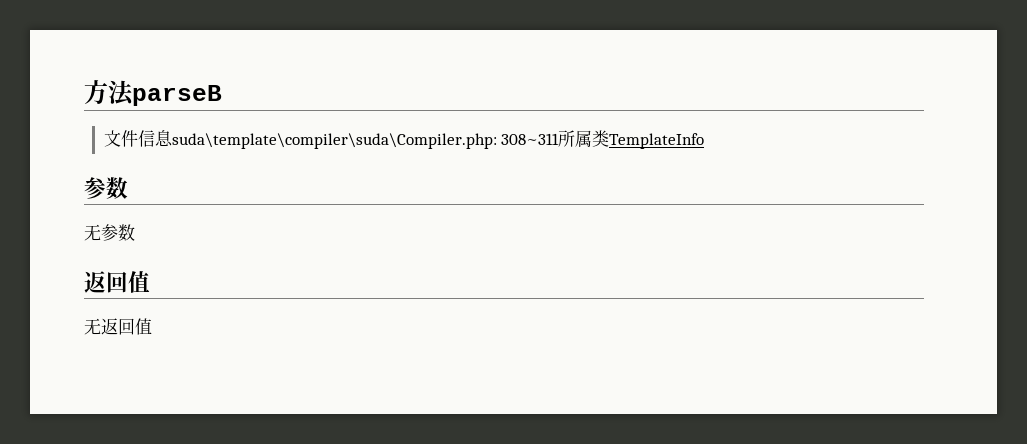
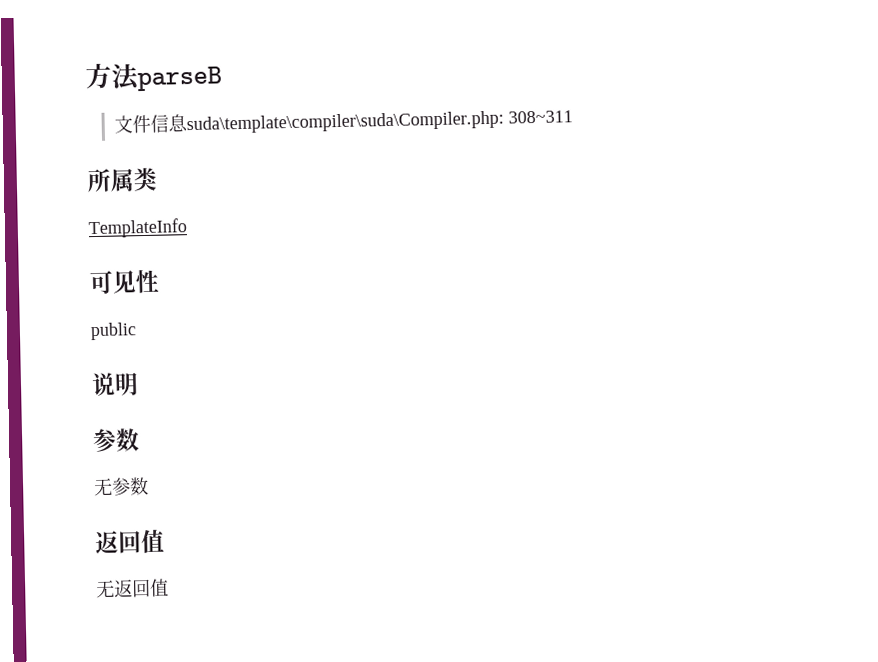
(560, 139) none -> (573, 117) //
(610, 138) none -> (158, 179) //
(705, 141) none -> [89,269,160,295] [90,322,137,341] [91,372,139,397] // 可见性 // public // 说明

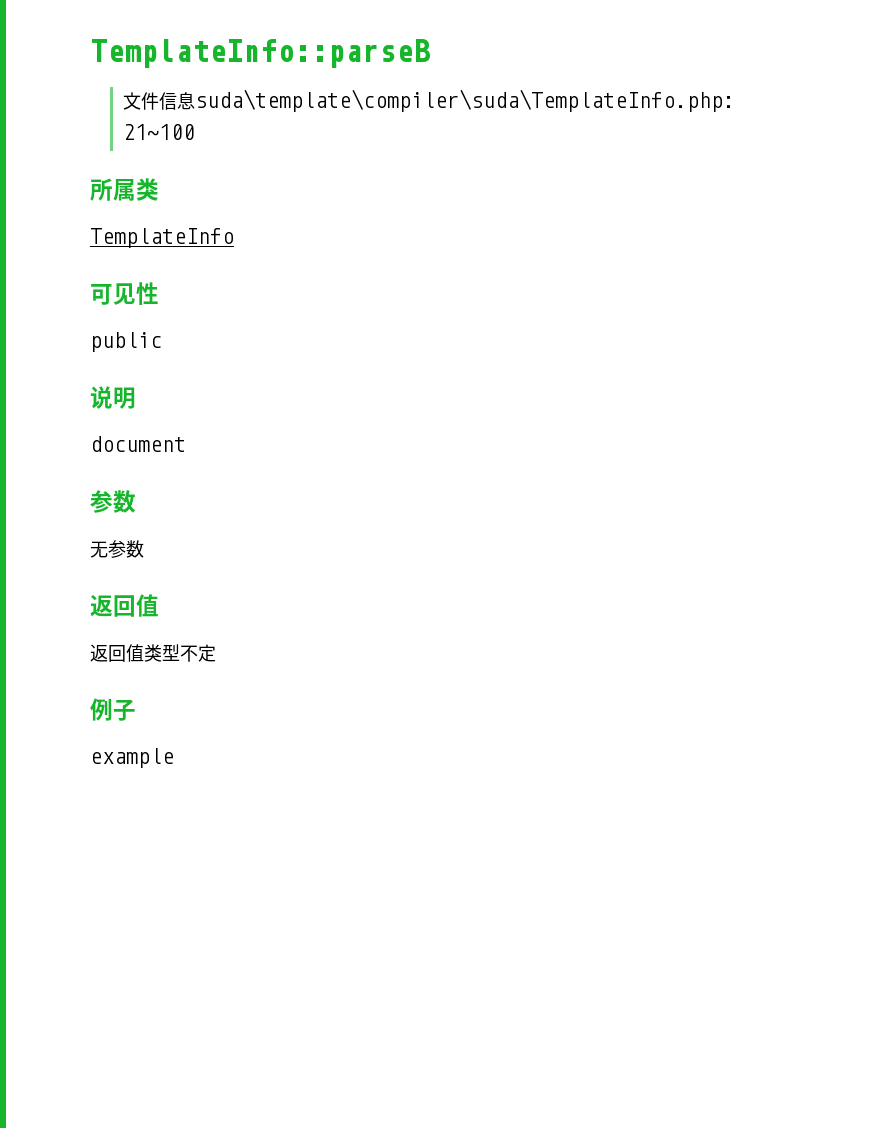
[85,63,223,92] 方法parseB -> [90,39,430,68] TemplateInfo::parseB
[185,110,573,135] suda\template\compiler\suda\Compiler.php: 308~311 -> [194,89,735,112] [122,124,195,140] suda\template\compiler\suda\TemplateInfo.php: 21~100
(139, 384) none -> [90,436,186,452] // document
[96,578,169,599] 无返回值 -> [90,644,216,662] [90,698,136,721] [90,748,174,768] 返回值类型不定 // 例子 // example

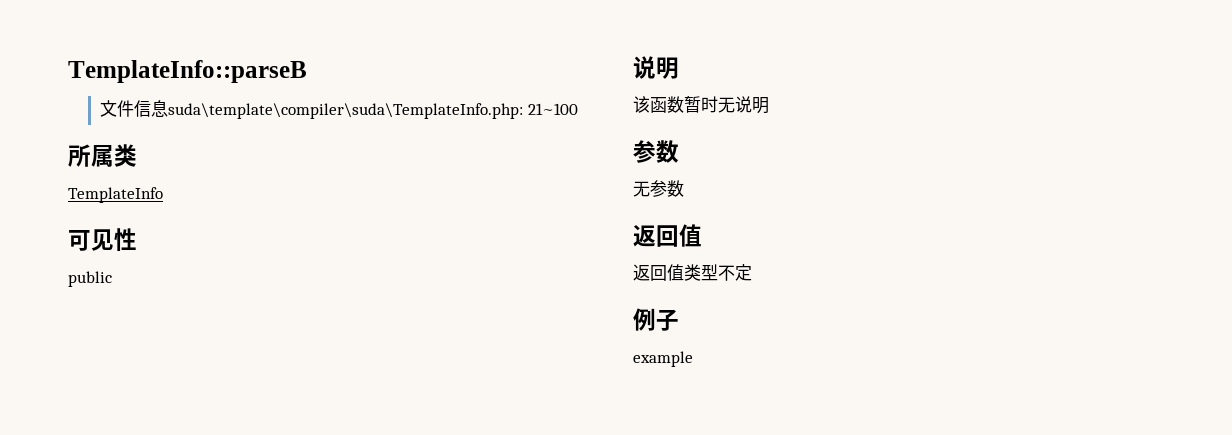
[90,436,186,452] document -> [633,96,769,114] 该函数暂时无说明

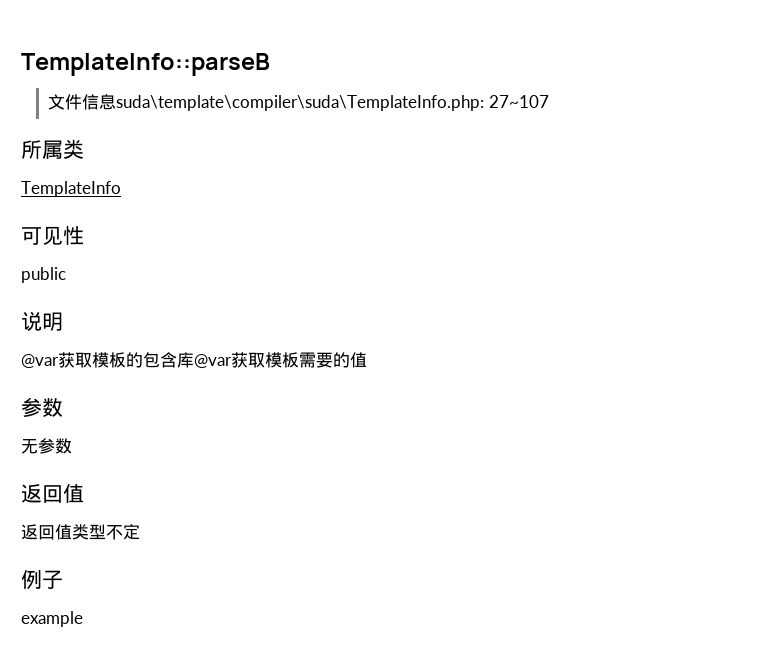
[527,103,578,115] 21~100 -> [488,95,549,108] 27~107
[633,96,769,114] 该函数暂时无说明 -> [21,352,367,368] @var获取模板的包含库@var获取模板需要的值

